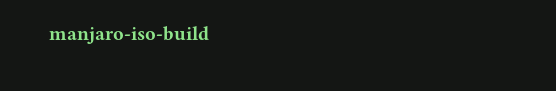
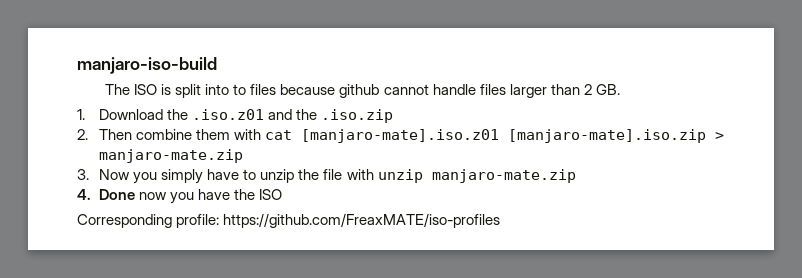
(209, 35) none -> [105,84,620,98] [77,109,394,123] [77,129,725,143] [99,149,244,163] [77,169,576,184] [77,189,283,204] [77,213,501,228] // The ISO is split into to files because github cannot handle files larger than 2 GB. // 1. Download the .iso.z01 and the .iso.zip // 2. Then combine them with cat [manjaro-mate].iso.z01 [manjaro-mate].iso.zip > manjaro-mate.zip // 3. Now you simply have to unzip the file with unzip manjaro-mate.zip // 4. Done now you have the ISO // Corresponding profile: https://github.com/FreaxMATE/iso-profiles

